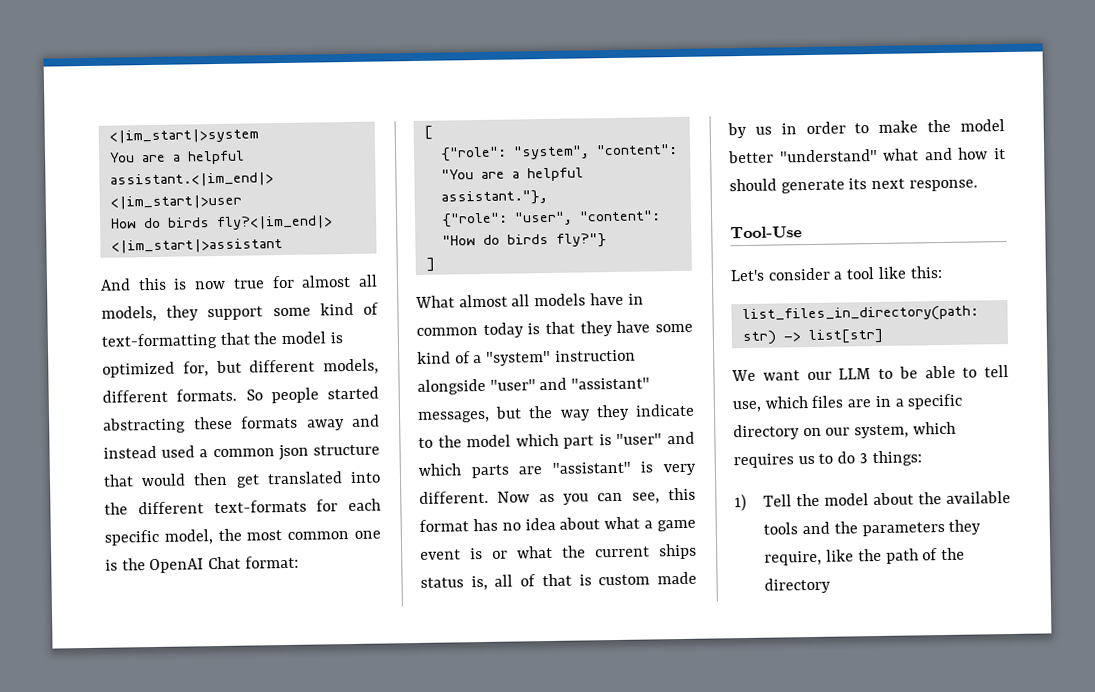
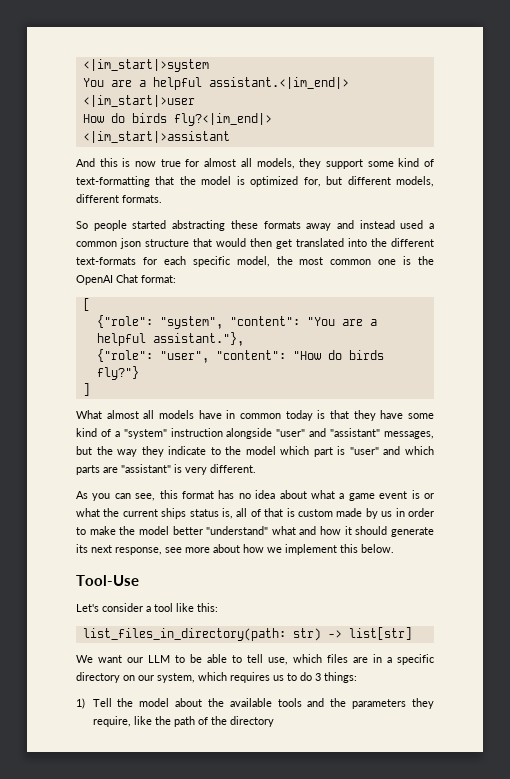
(238, 395) none -> (162, 199) //
[497,491,555,503] Now as -> [76,491,88,499] // As
[908,179,978,192] response. -> [115,544,394,555] response, see more about how we implement this below.

